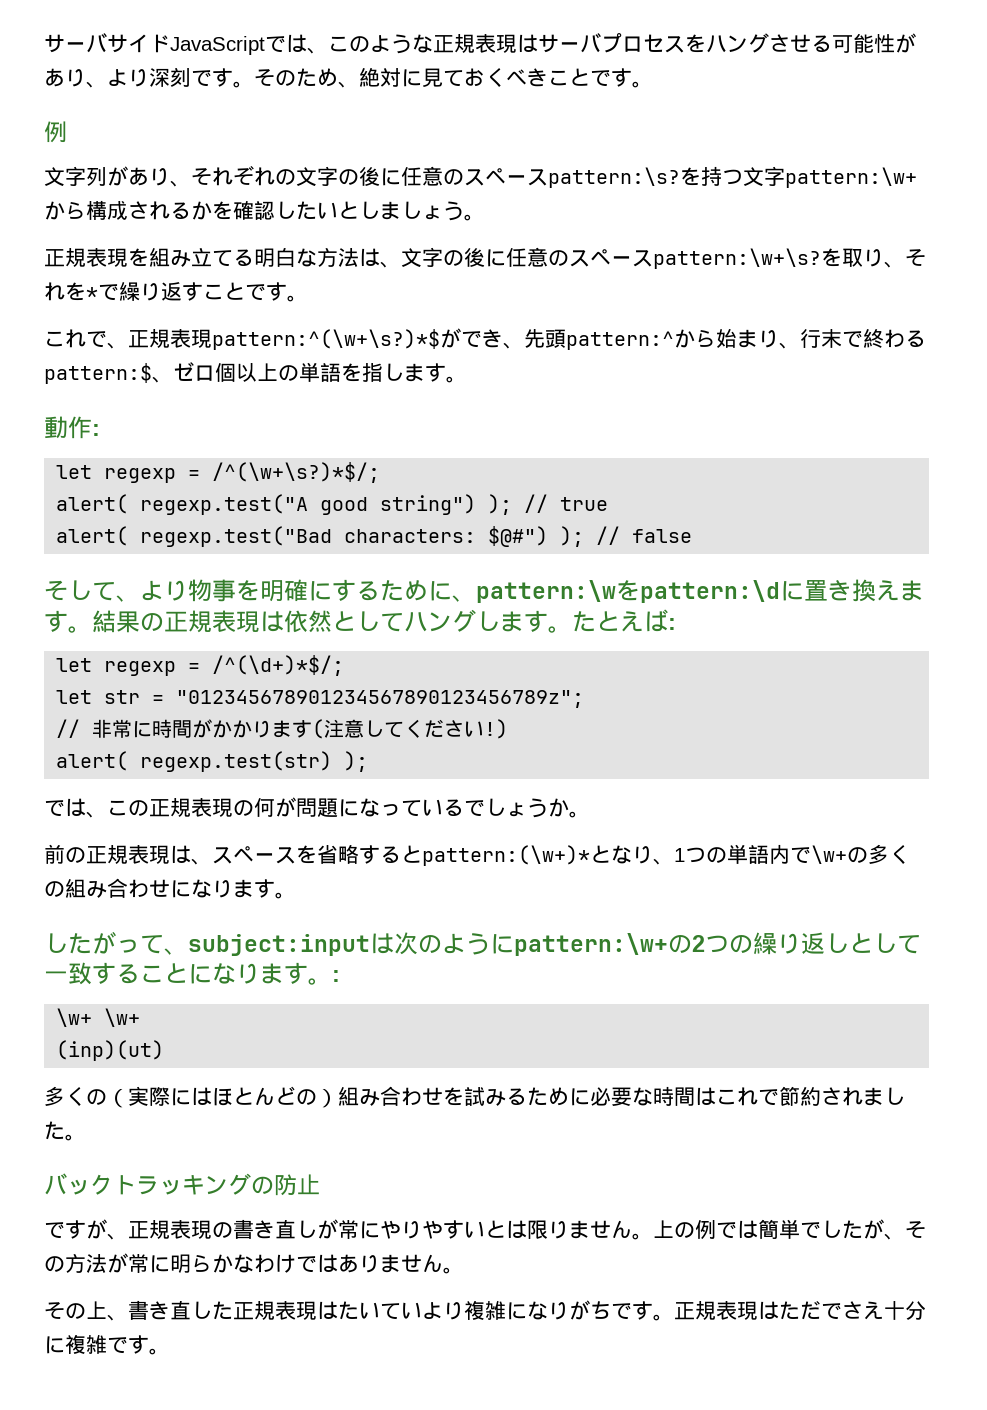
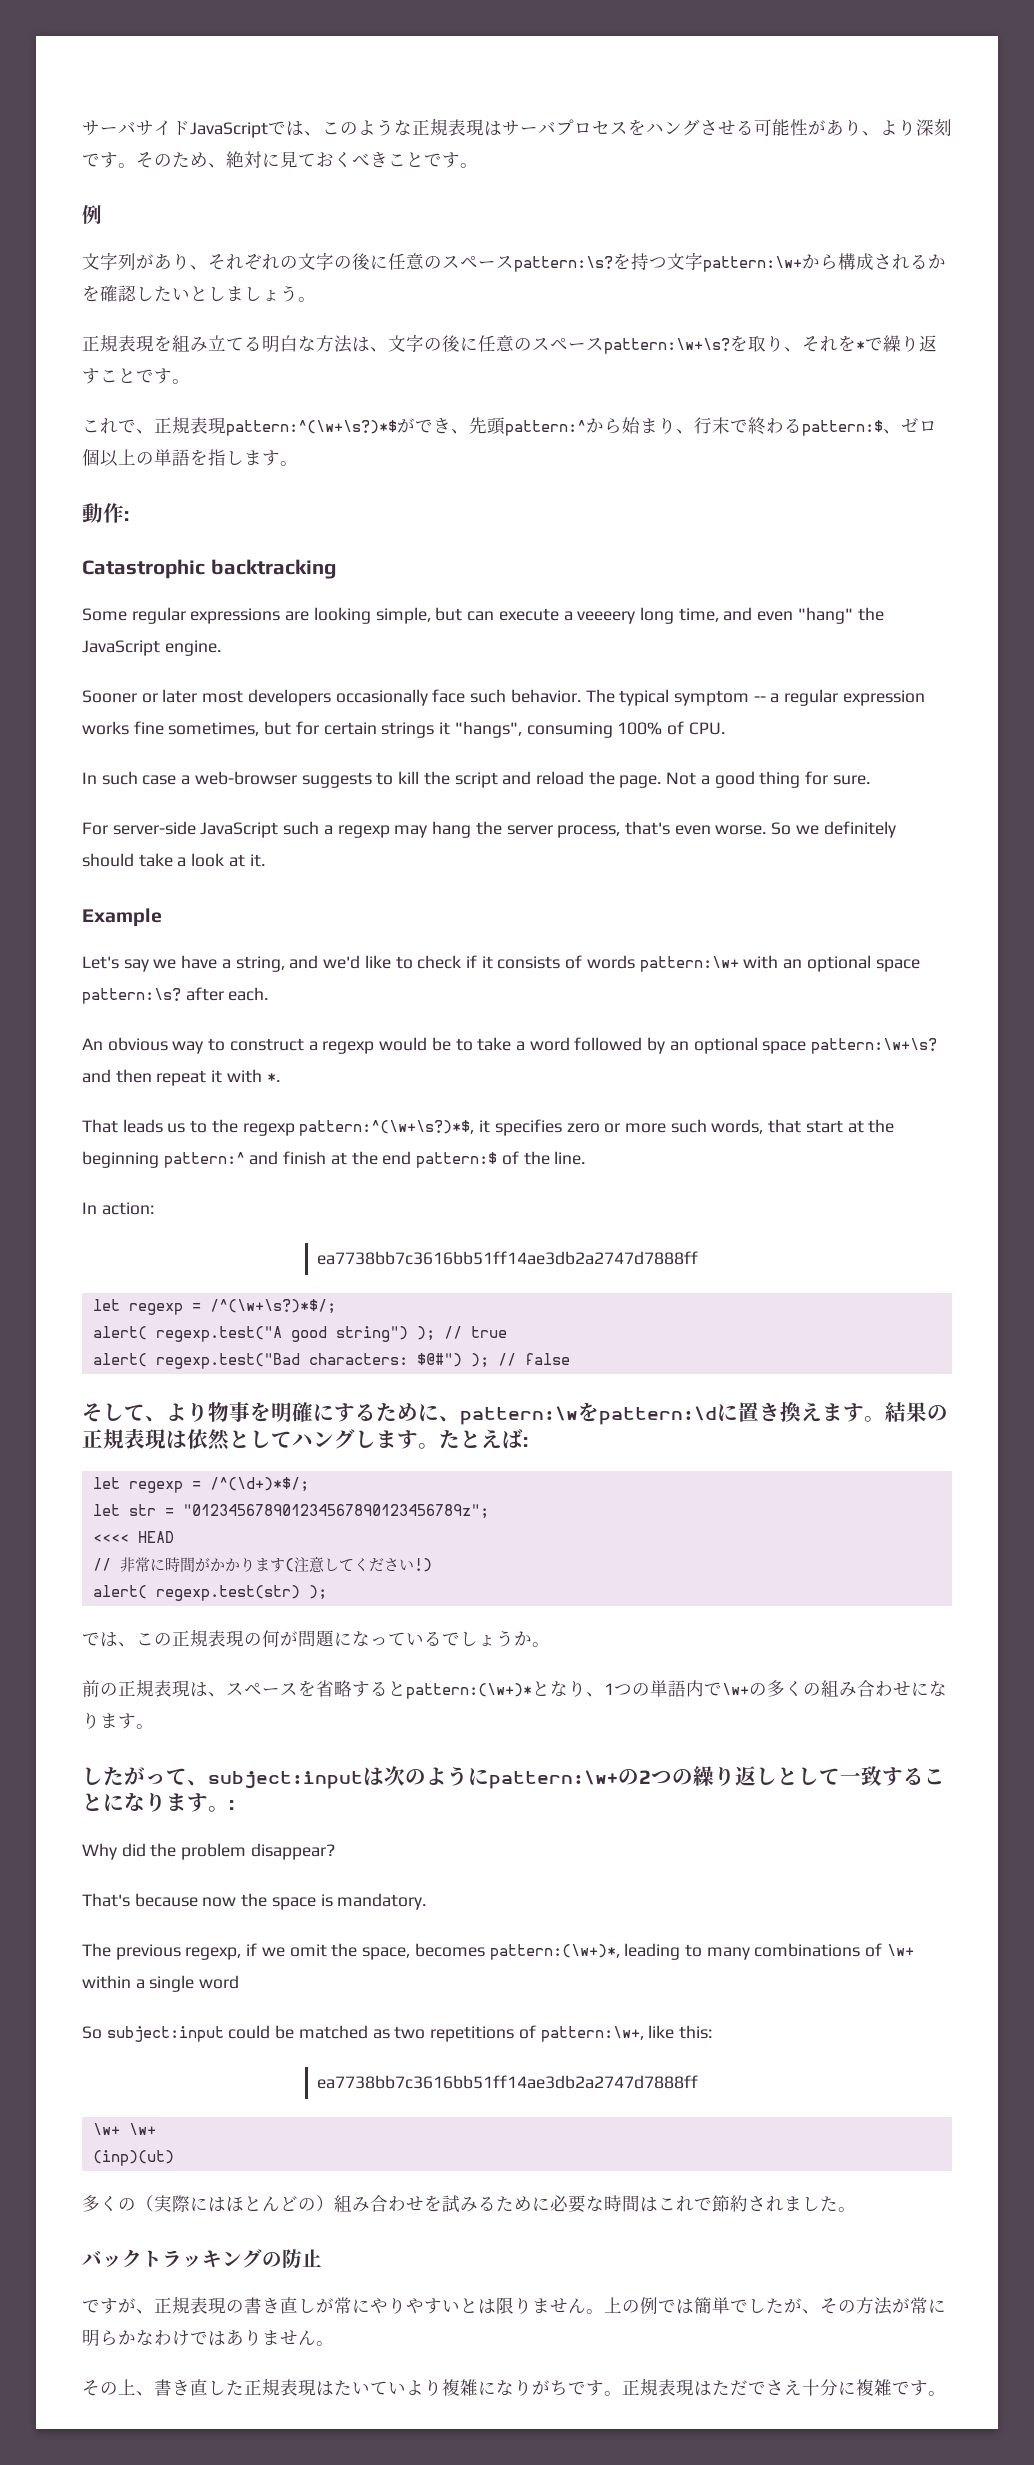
(100, 430) none -> [82,559,336,579] [82,607,884,624] [82,640,221,656] [82,689,925,706] [82,721,725,738] [82,771,870,788] [82,821,896,838] [82,853,265,867] [82,908,162,927] [82,955,920,972] [82,987,269,1004] [82,1037,938,1054] [82,1069,280,1086] [82,1119,895,1136] [82,1151,586,1168] [82,1202,154,1215] [317,1251,699,1265] // Catastrophic backtracking // Some regular expressions are looking simple, but can execute a veeeery long time, and even "hang" the JavaScript engine. // Sooner or later most developers occasionally face such behavior. The typical symptom -- a regular expression works fine sometimes, but for certain strings it "hangs", consuming 100% of CPU. // In such case a web-browser suggests to kill the script and reload the page. Not a good thing for sure. // For server-side JavaScript such a regexp may hang the server process, that's even worse. So we definitely should take a look at it. // Example // Let's say we have a string, and we'd like to check if it consists of words pattern:\w+ with an optional space pattern:\s? after each. // An obvious way to construct a regexp would be to take a word followed by an optional space pattern:\w+\s? and then repeat it with *. // That leads us to the regexp pattern:^(\w+\s?)*$, it specifies zero or more such words, that start at the beginning pattern:^ and finish at the end pattern:$ of the line. // In action: // ea7738bb7c3616bb51ff14ae3db2a2747d7888ff
(585, 699) none -> [92,1531,174,1543] // <<<< HEAD
(340, 976) none -> [82,1843,335,1860] [82,1893,427,1910] [82,1943,914,1960] [82,1975,240,1992] [82,2025,712,2042] [317,2075,699,2089] // Why did the problem disappear? // That's because now the space is mandatory. // The previous regexp, if we omit the space, becomes pattern:(\w+)*, leading to many combinations of \w+ within a single word // So subject:input could be matched as two repetitions of pattern:\w+, like this: // ea7738bb7c3616bb51ff14ae3db2a2747d7888ff

